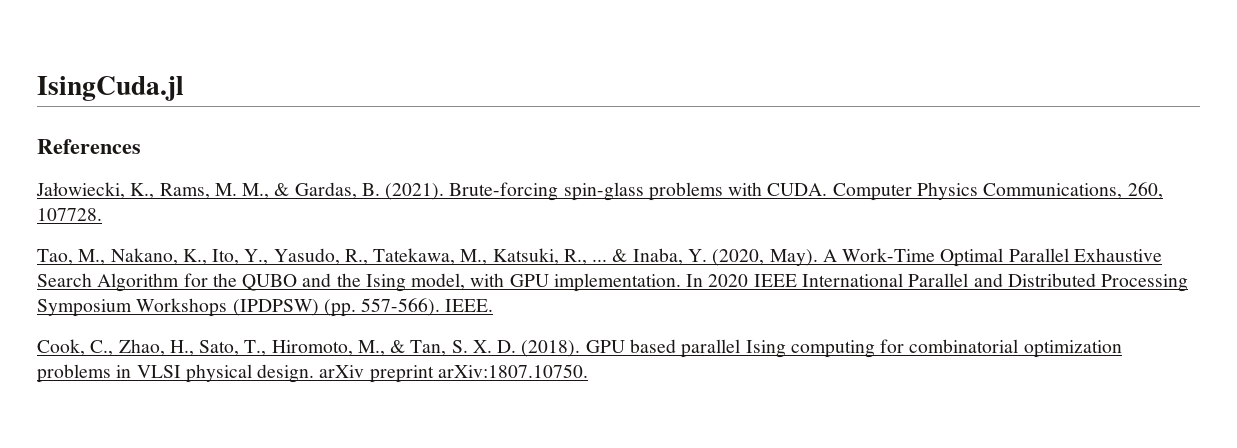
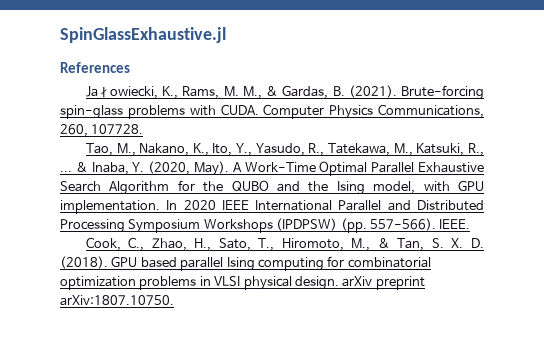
[37,76,184,101] IsingCuda.jl -> [60,27,226,43] SpinGlassExhaustive.jl

